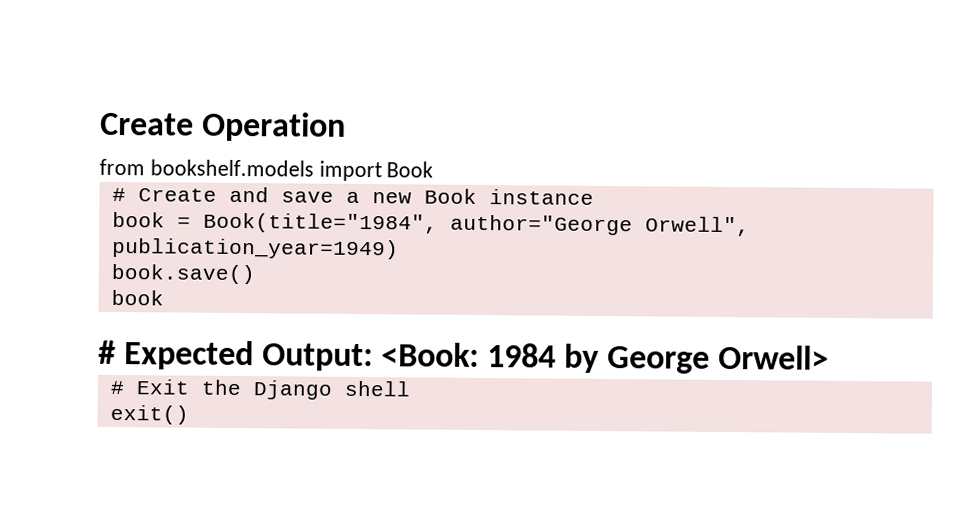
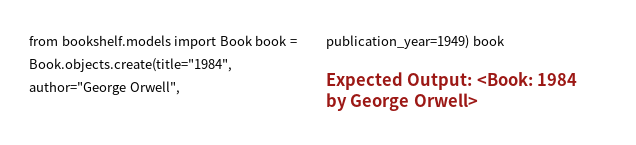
[100,111,347,142] Create Operation // -> (29, 41) none
[111,186,594,205] // # Create and save a new Book instance // -> (253, 40) none
[202,212,438,234] Book(title="1984", -> [29,58,232,72] Book.objects.create(title="1984",
[110,263,255,285] // book.save() // -> (469, 42) none
[98,339,116,364] # -> (505, 40) none
[109,379,411,400] [109,404,189,425] // # Exit the Django shell // exit() -> (478, 100) none

